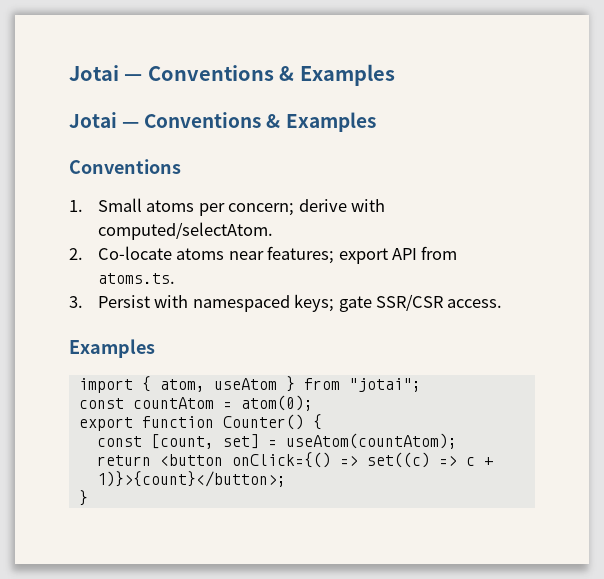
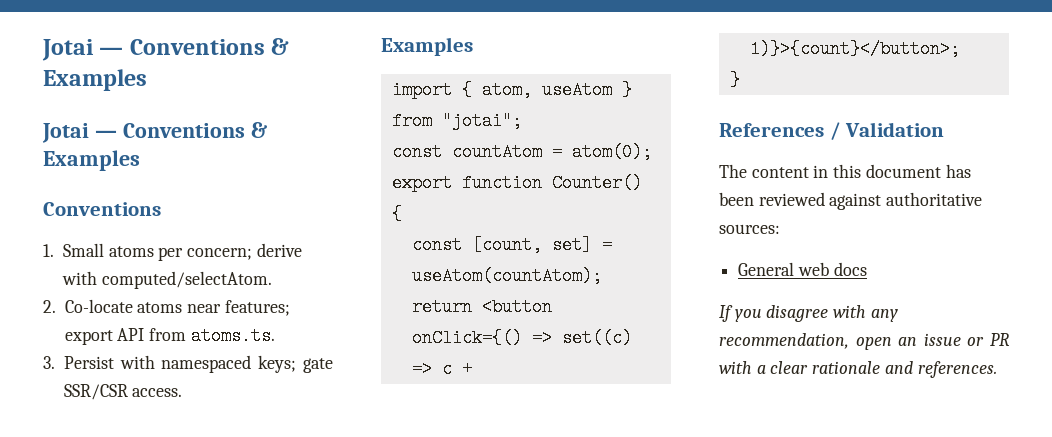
(88, 498) none -> [719,122,945,140] [719,164,971,178] [719,192,983,210] [719,224,780,234] [738,262,867,276] [719,305,898,322] [719,333,1010,350] [719,361,997,378] // References / Validation // The content in this document has been reviewed against authoritative sources: // General web docs // If you disagree with any recommendation, open an issue or PR with a clear rationale and references.

